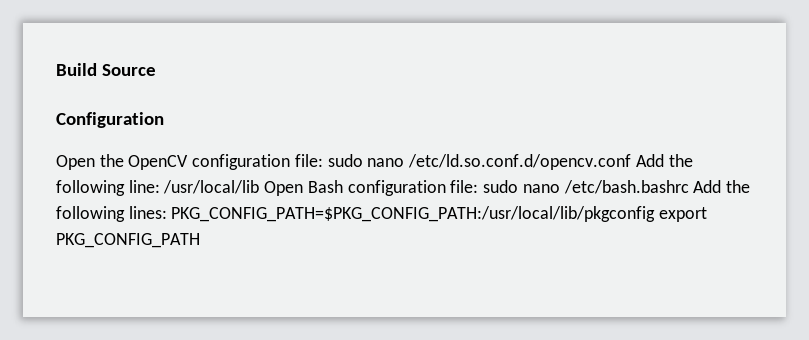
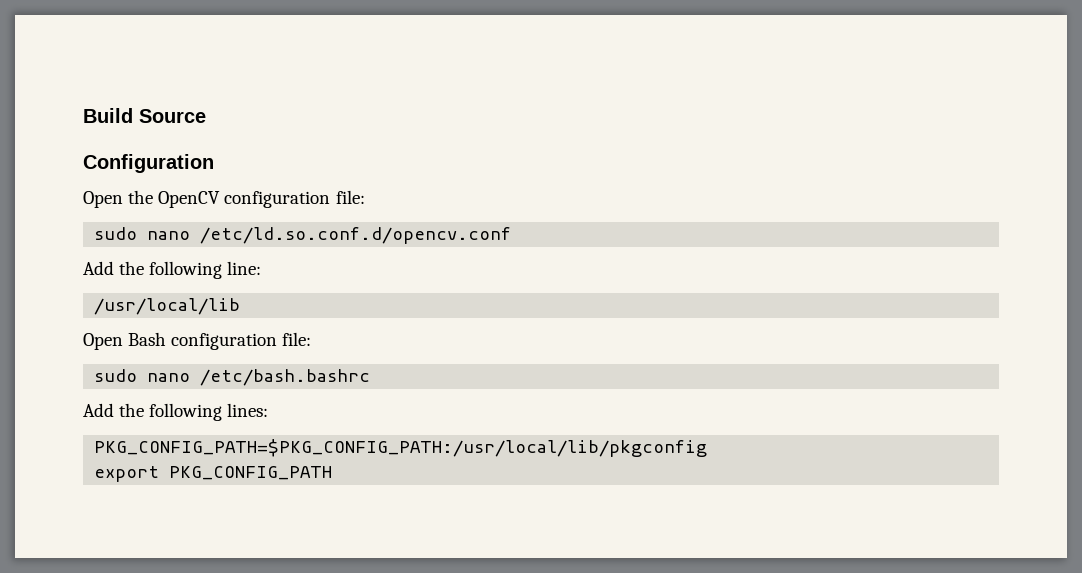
(323, 160) none -> (365, 197) //
(632, 162) none -> (512, 235) //
(160, 186) none -> (262, 268) //
(260, 187) none -> (241, 306) //
(479, 186) none -> (312, 339) //
(689, 187) none -> (371, 377) //
(167, 212) none -> (269, 410) //
(656, 214) none -> (708, 448) //

